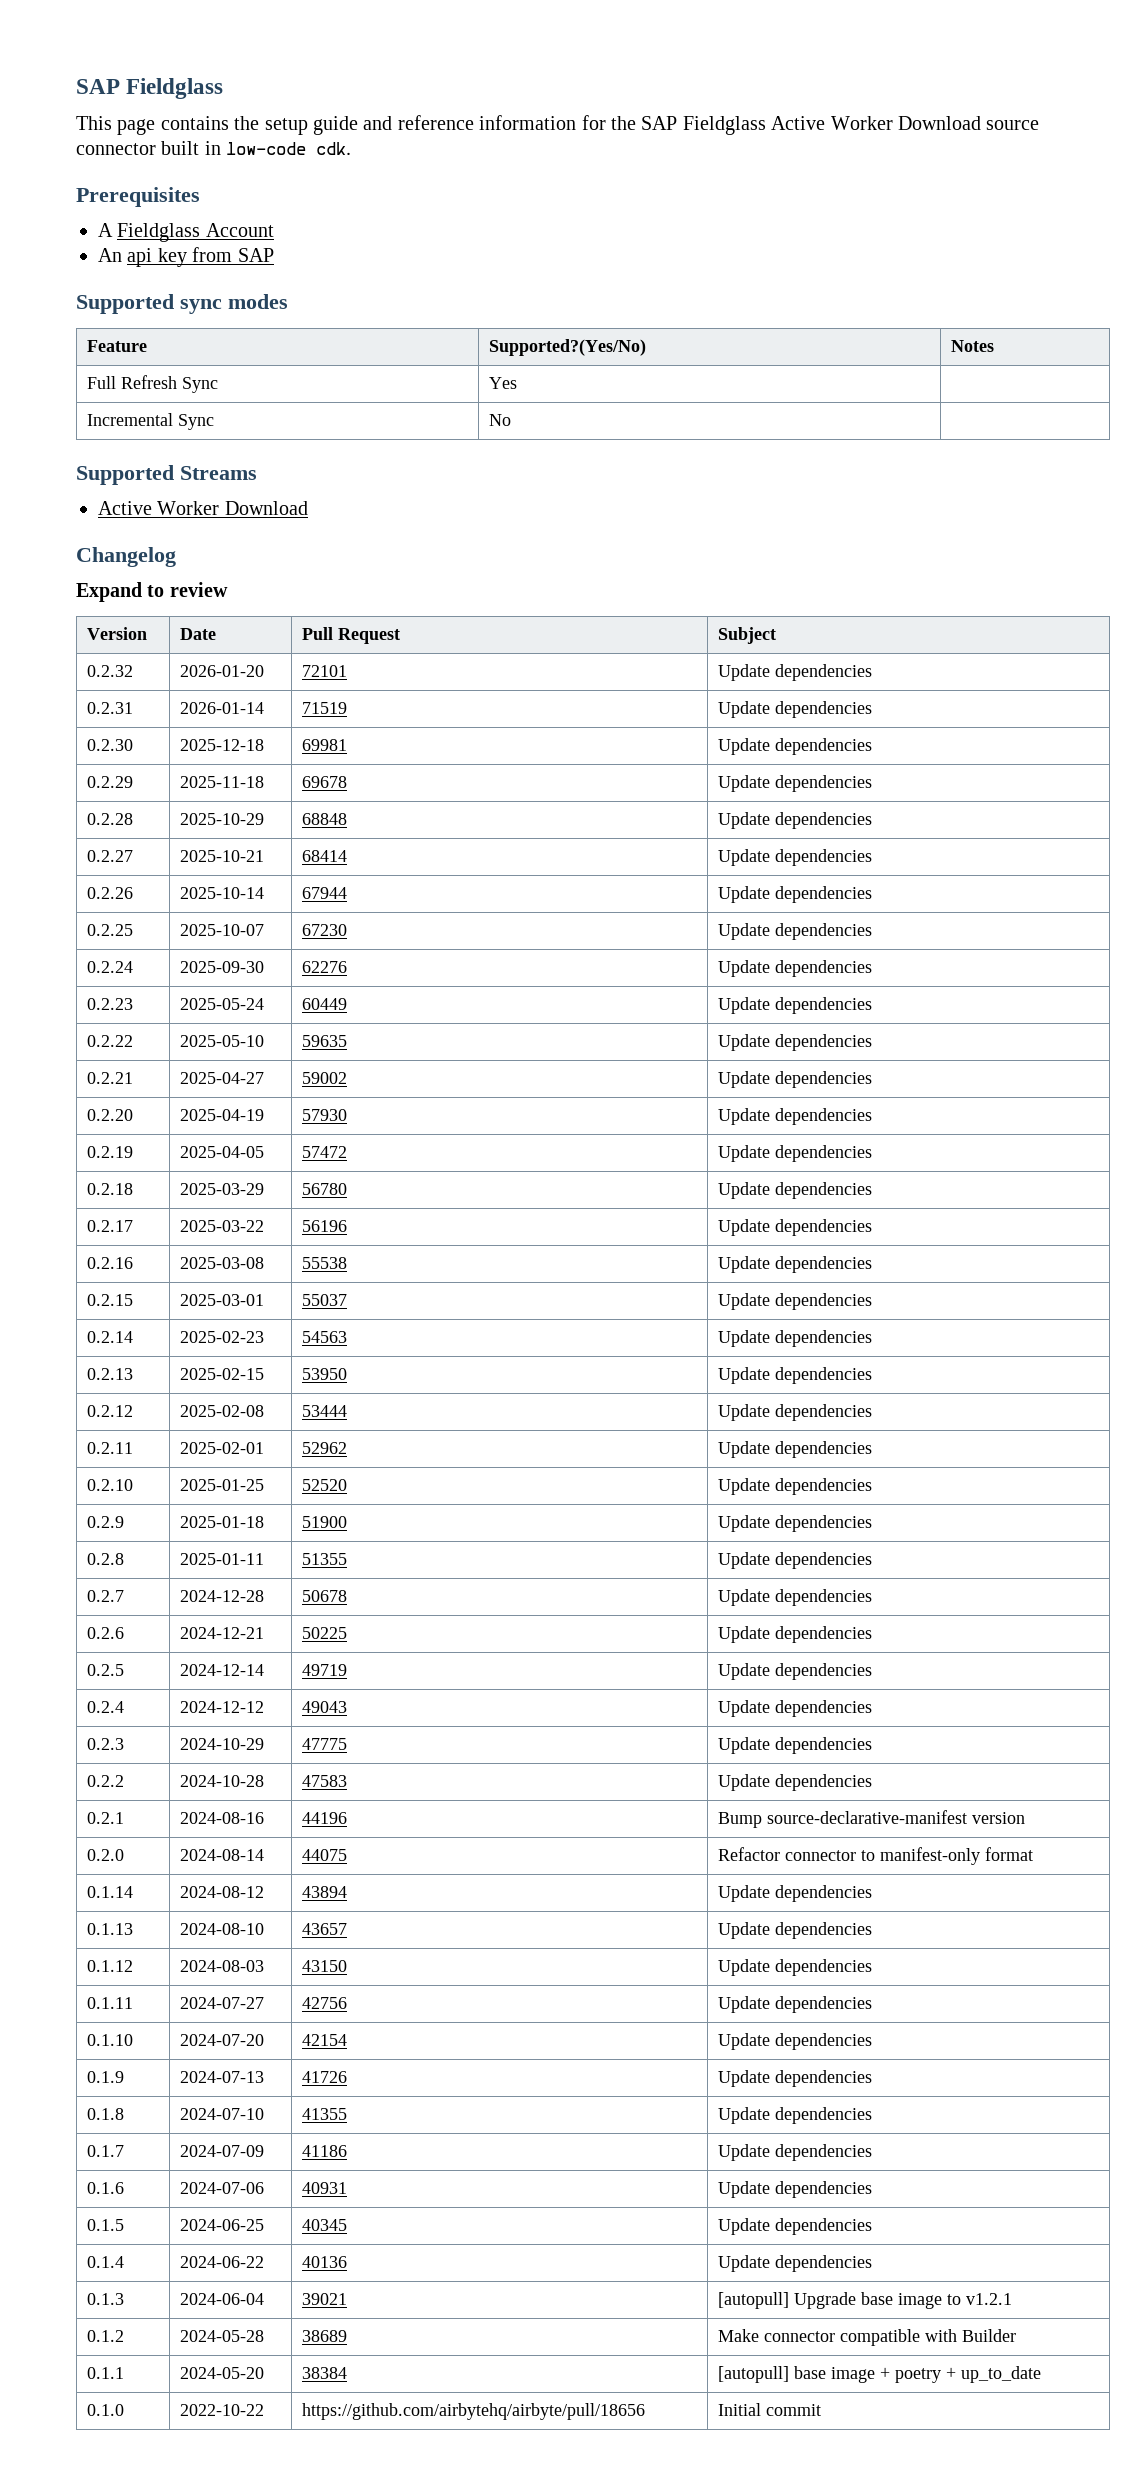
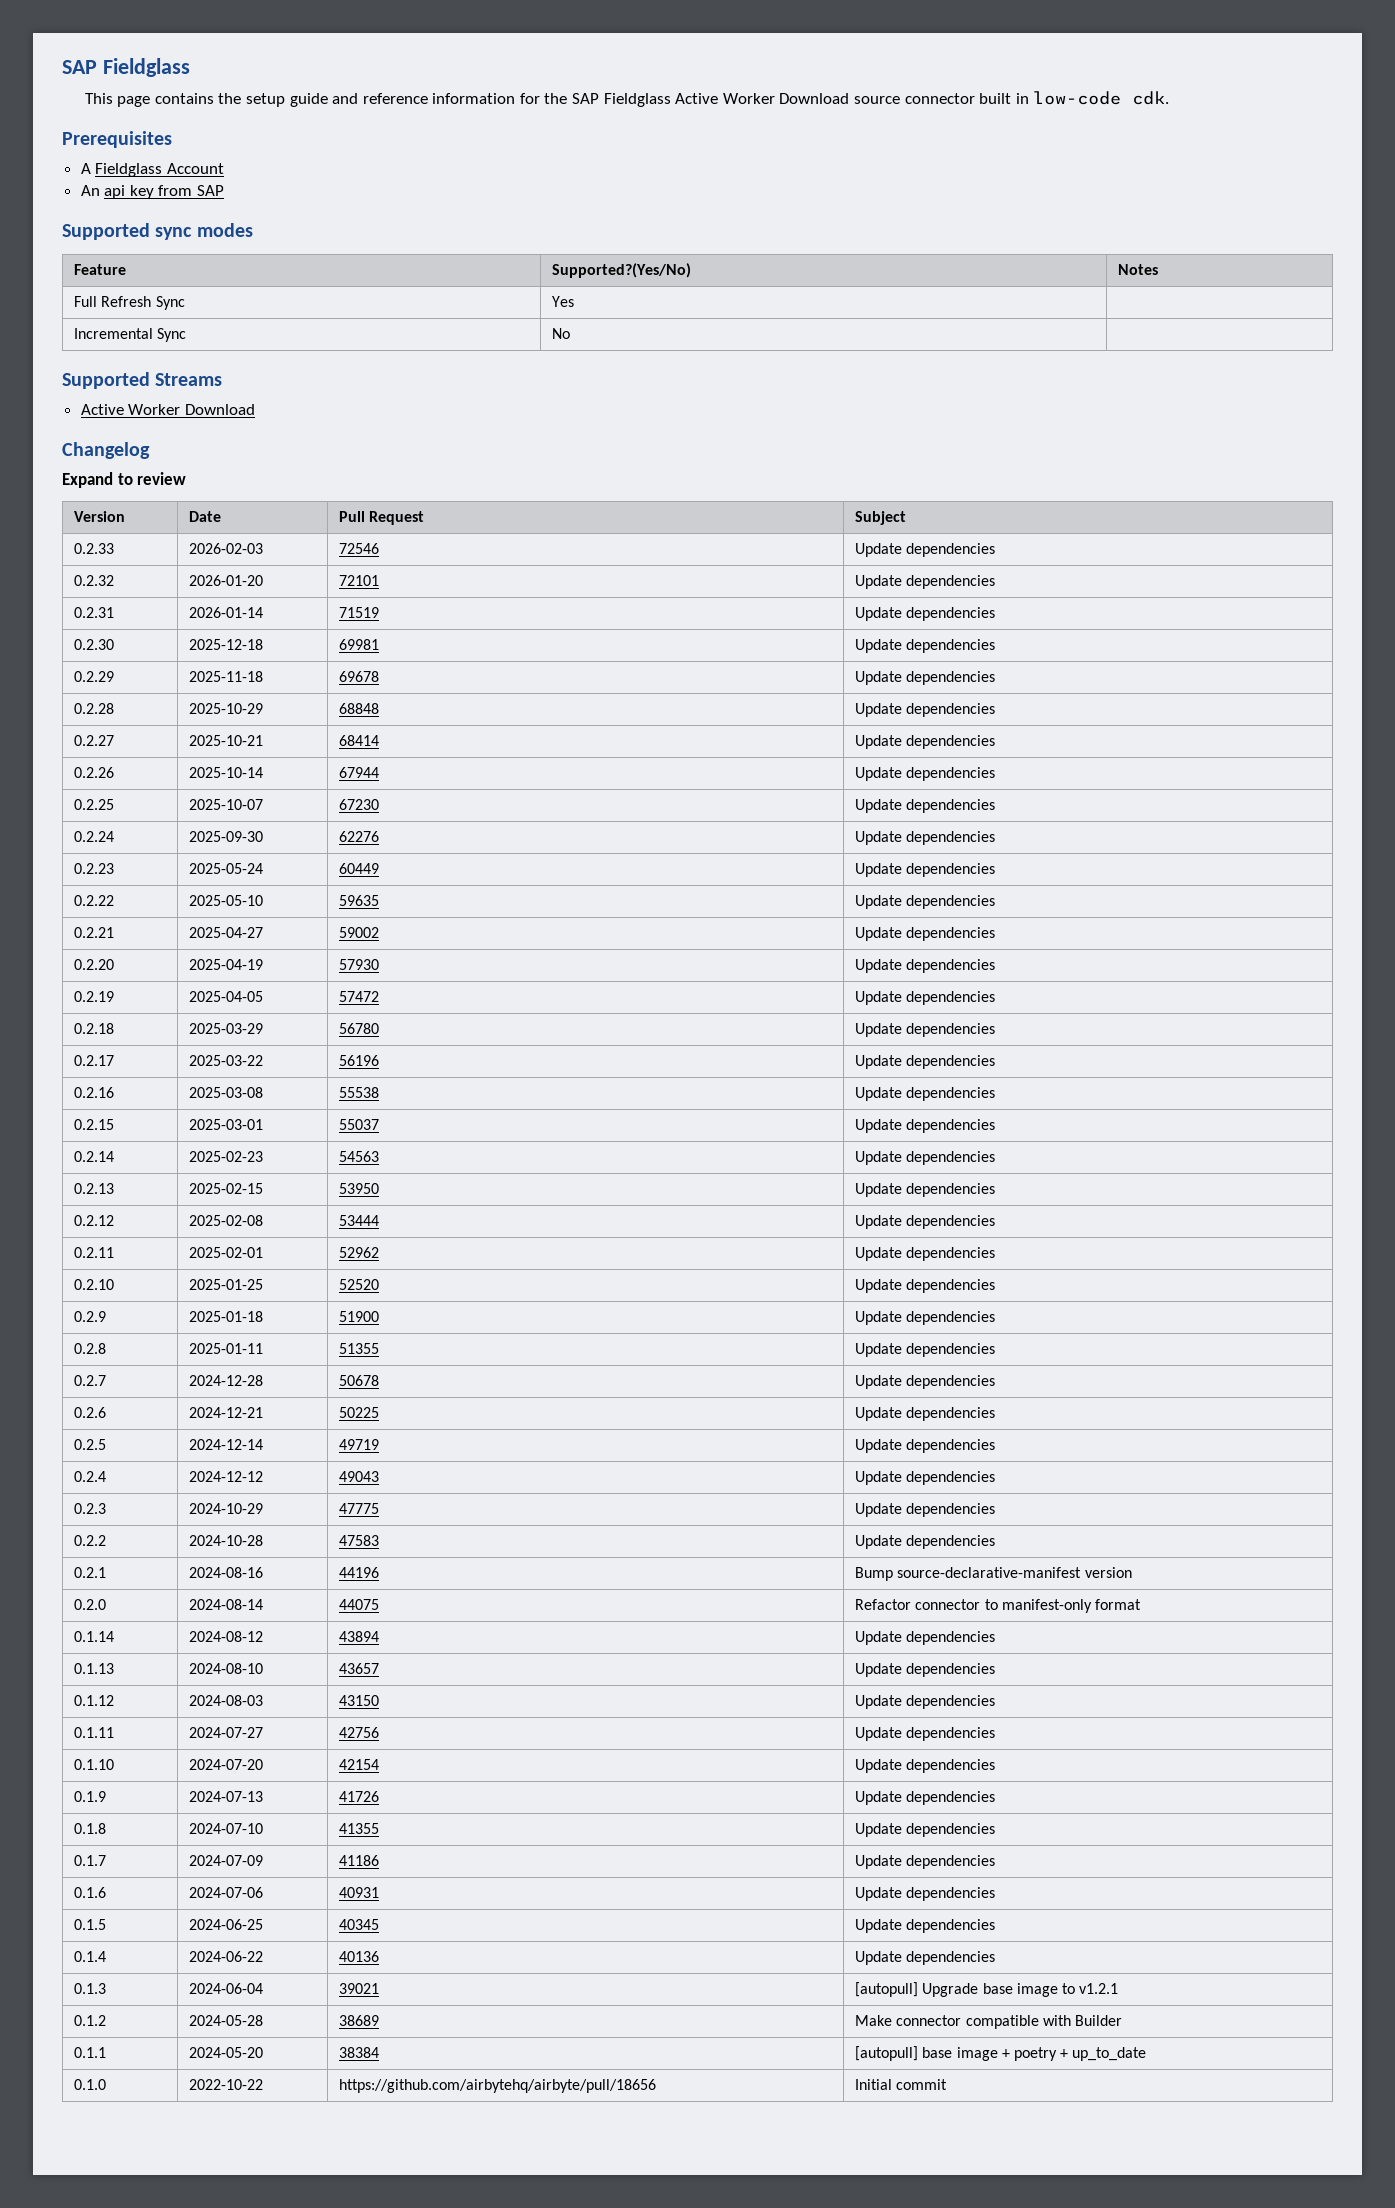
(776, 635) none -> [74,543,115,554] [189,543,264,554] [339,543,380,554] [855,543,996,557] // 0.2.33 | 2026-02-03 | 72546 | Update dependencies

